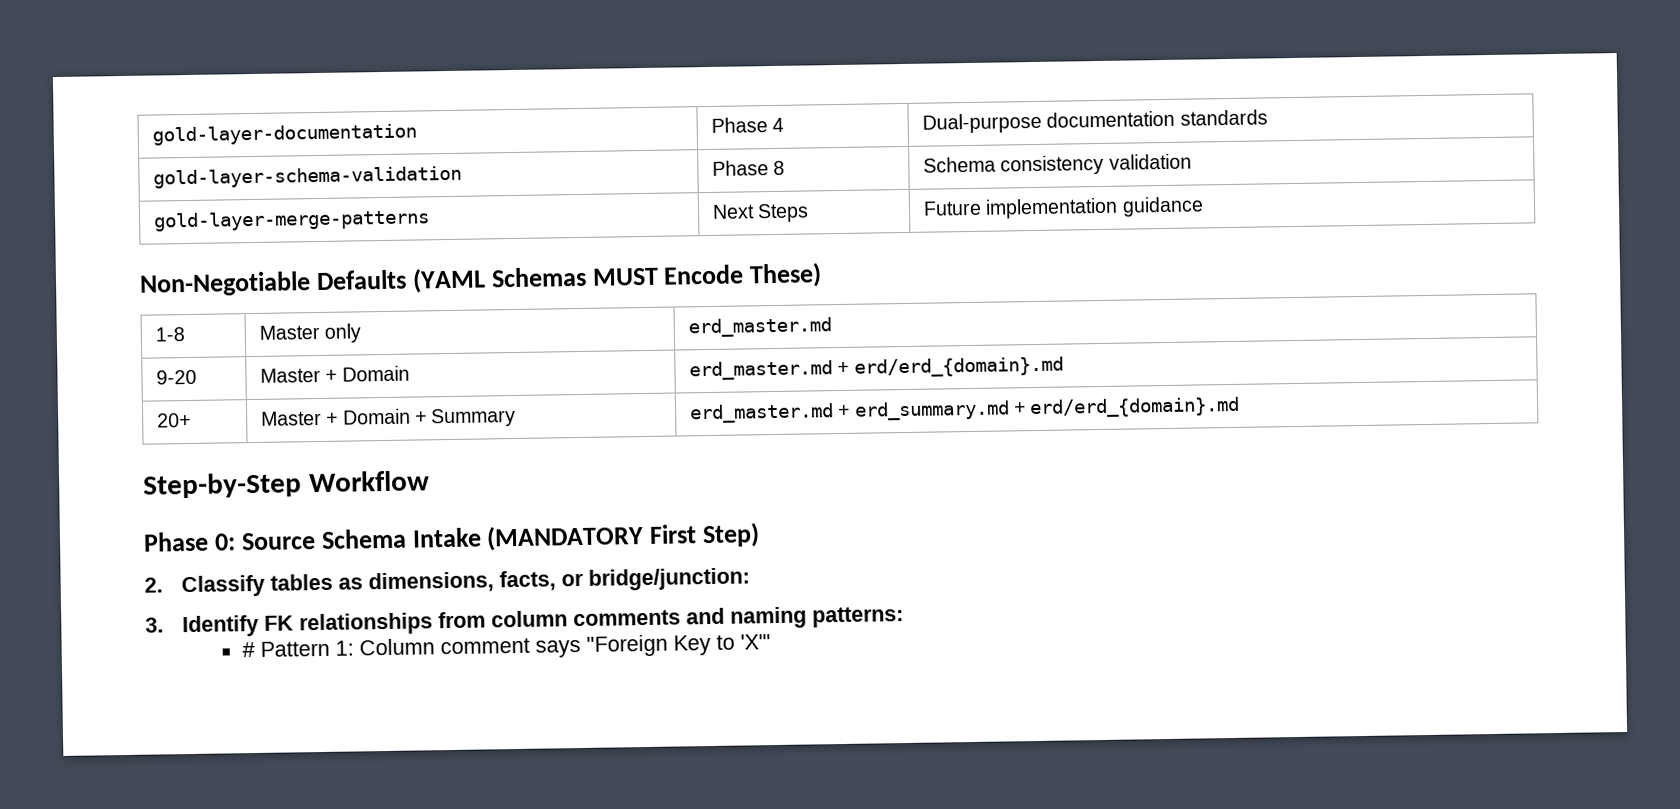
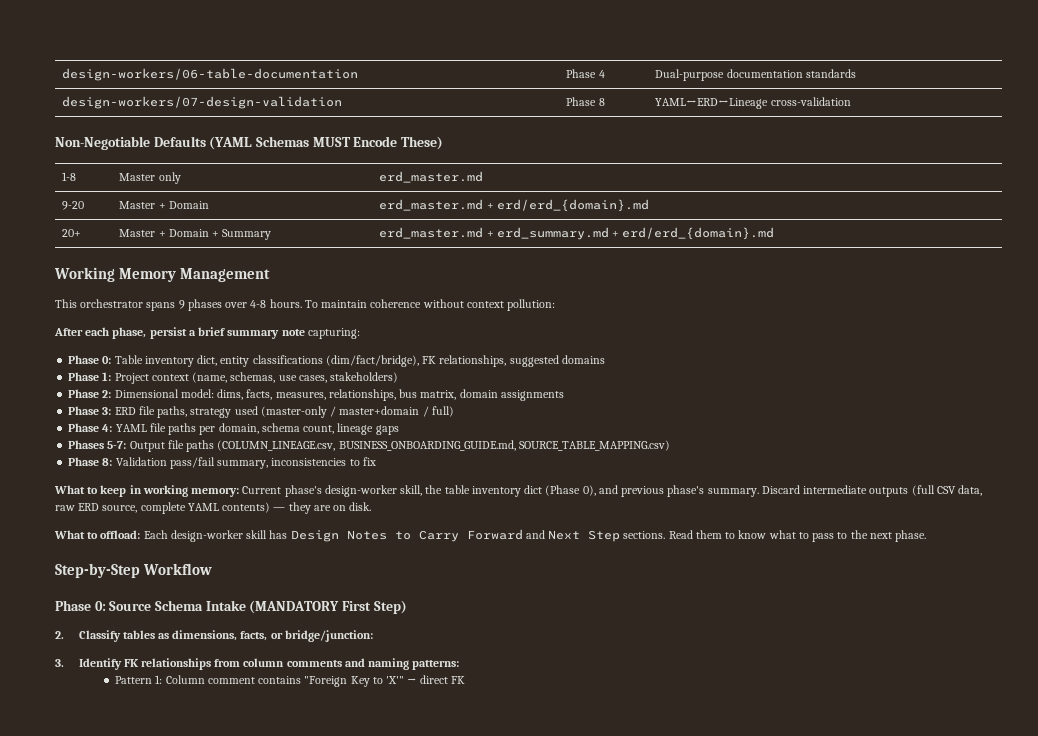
[152,123,418,146] gold-layer-documentation -> [62,68,359,81] design-workers/06-table-documentation
[153,165,463,189] gold-layer-schema-validation -> [62,96,343,109] design-workers/07-design-validation
[923,153,1192,176] [153,209,431,232] [712,203,810,223] [923,196,1204,219] Schema consistency validation // gold-layer-merge-patterns | Next Steps | Future implementation guidance -> [655,97,851,109] YAML↔ERD↔Lineage cross-validation
(1241, 407) none -> [54,267,271,282] [55,299,556,311] [54,327,360,339] [68,355,605,367] [68,372,399,384] [68,389,564,401] [68,406,454,418] [68,423,399,435] [68,440,670,452] [68,457,376,469] [54,485,983,497] [55,502,372,514] [54,529,927,542] // Working Memory Management // This orchestrator spans 9 phases over 4-8 hours. To maintain coherence without context pollution: // After each phase, persist a brief summary note capturing: // Phase 0: Table inventory dict, entity classifications (dim/fact/bridge), FK relationships, suggested domains // Phase 1: Project context (name, schemas, use cases, stakeholders) // Phase 2: Dimensional model: dims, facts, measures, relationships, bus matrix, domain assignments // Phase 3: ERD file paths, strategy used (master-only / master+domain / full) // Phase 4: YAML file paths per domain, schema count, lineage gaps // Phases 5-7: Output file paths (COLUMN_LINEAGE.csv, BUSINESS_ONBOARDING_GUIDE.md, SOURCE_TABLE_MAPPING.csv) // Phase 8: Validation pass/fail summary, inconsistencies to fix // What to keep in working memory: Current phase's design-worker skill, the table inventory dict (Phase 0), and previous phase's summary. Discard intermediate outputs (full CSV data, raw ERD source, complete YAML contents) — they are on disk. // What to offload: Each design-worker skill has Design Notes to Carry Forward and Next Step sections. Read them to know what to pass to the next phase.
[241,642,255,658] # -> (460, 665) none
[534,640,581,658] says -> [258,676,302,684] contains
(771, 642) none -> [407,675,465,684] → direct FK

